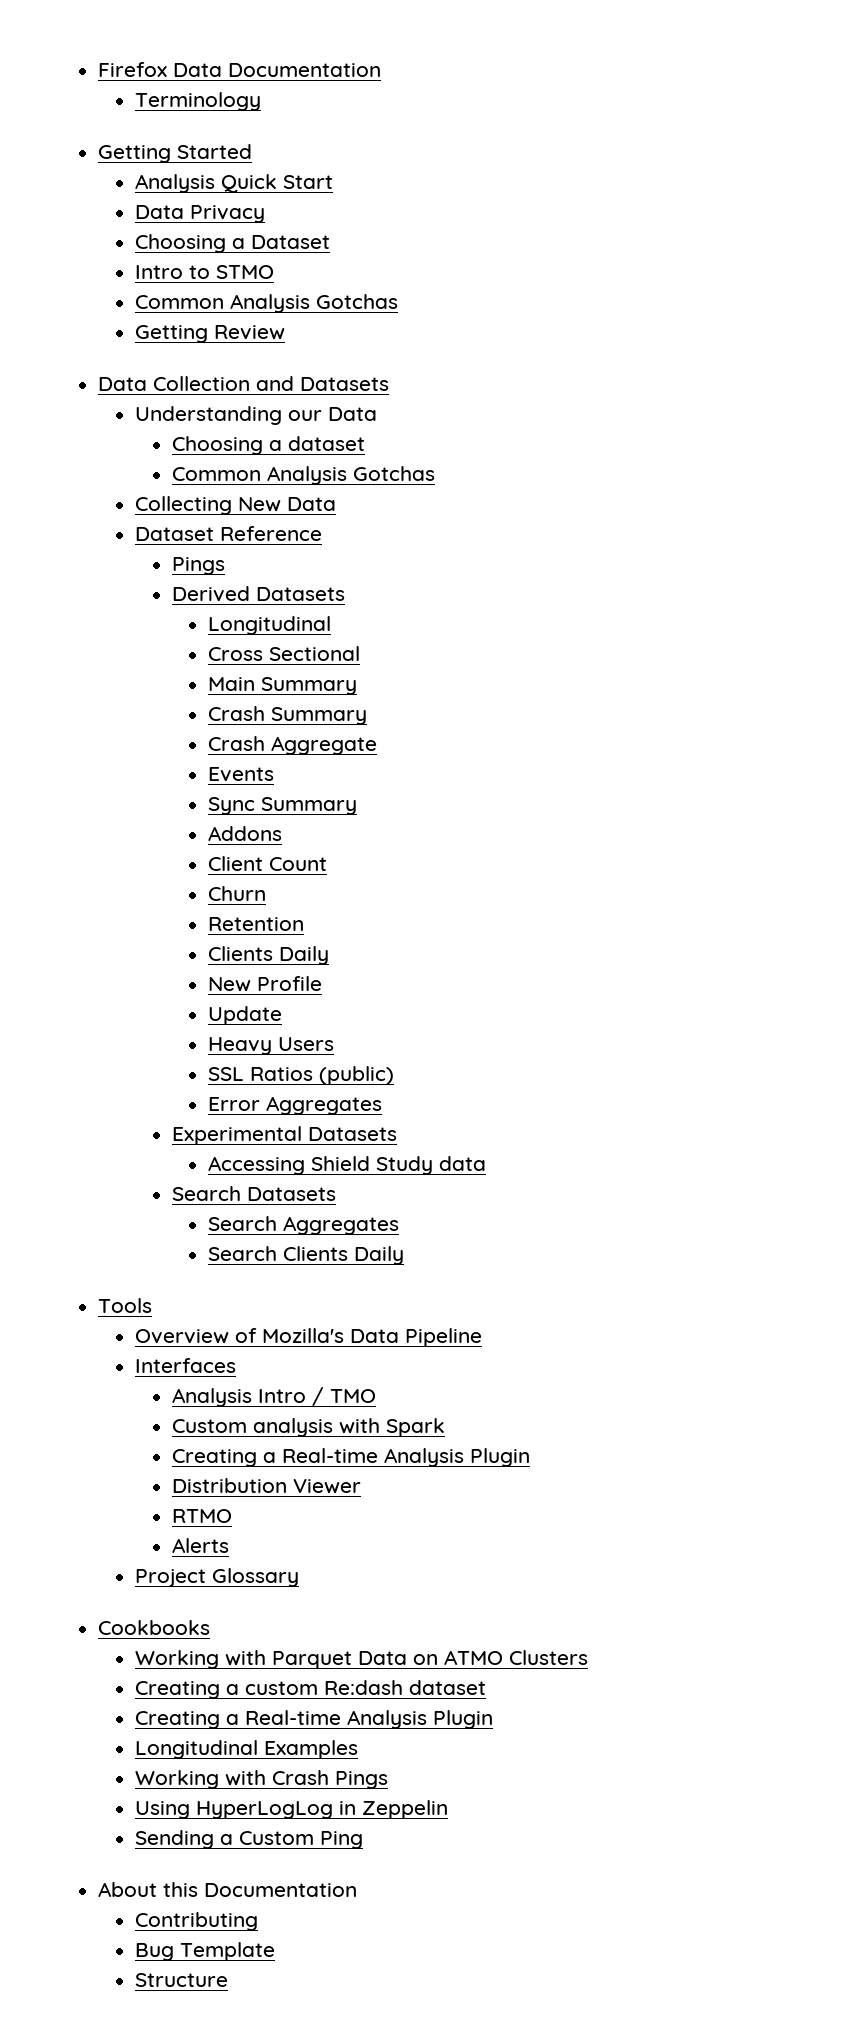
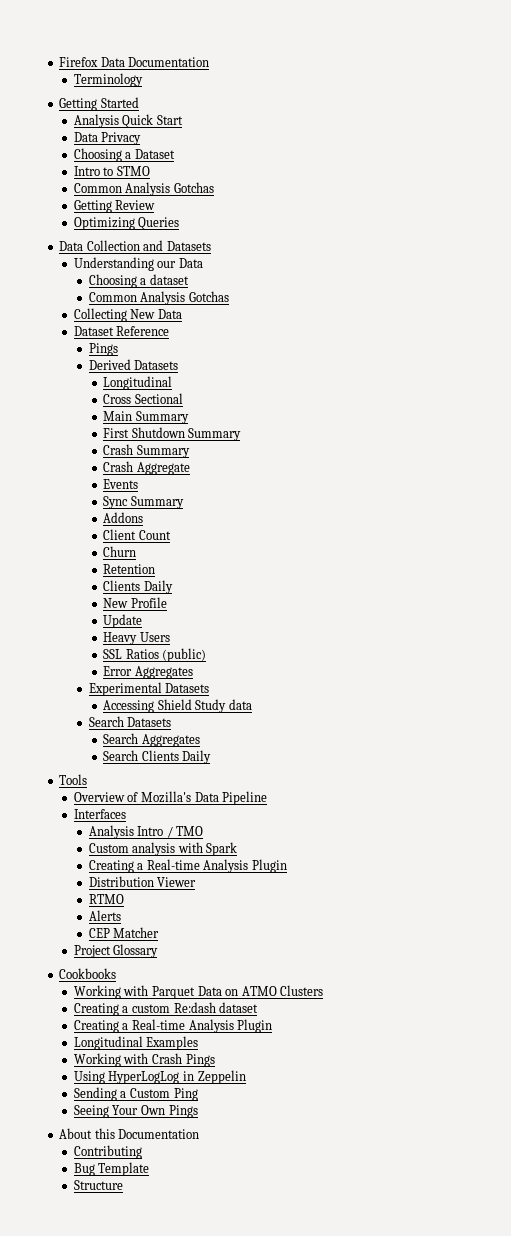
(285, 332) none -> [73,217,180,230] // Optimizing Queries
(358, 686) none -> [103,427,242,441] // First Shutdown Summary
(229, 1545) none -> [88,927,160,938] // CEP Matcher
(363, 1840) none -> [73,1105,198,1118] // Seeing Your Own Pings

